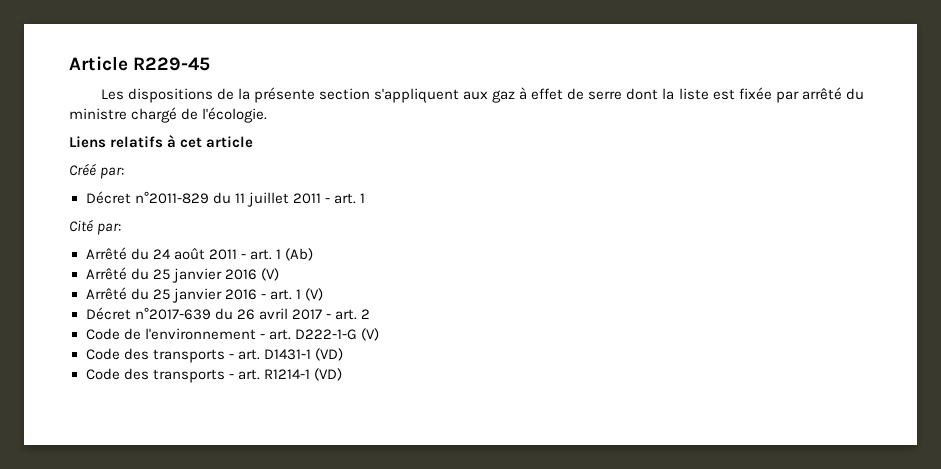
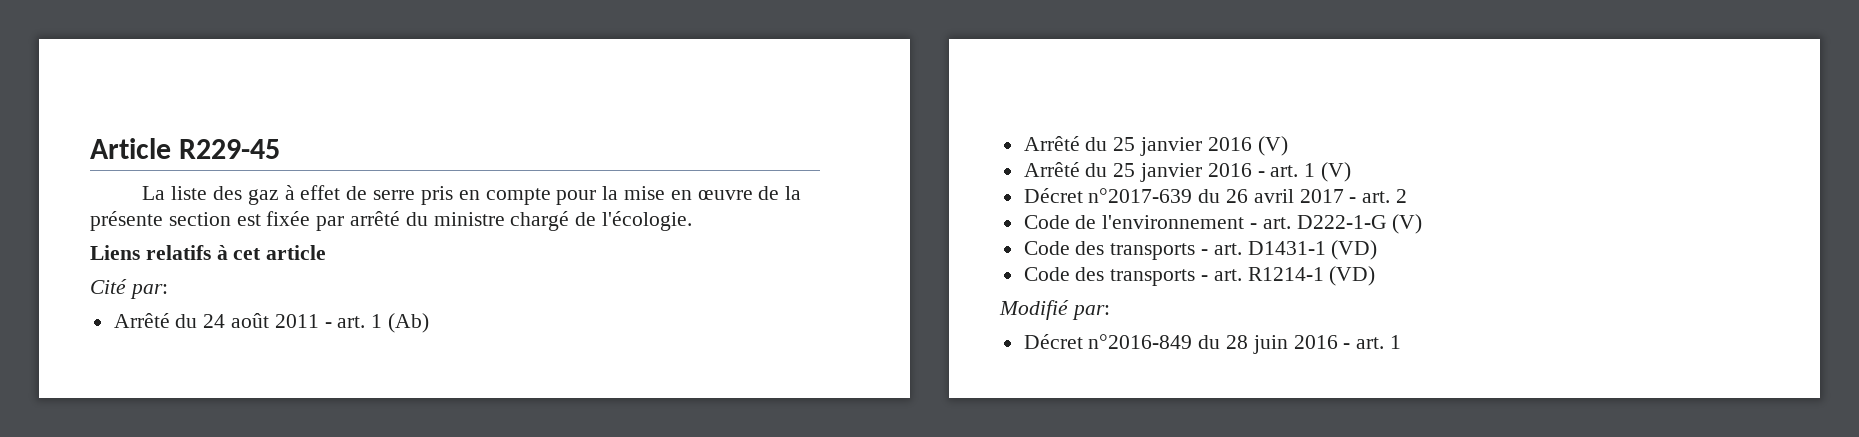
[100,87,489,103] Les dispositions de la présente section s'appliquent aux -> [142,186,243,200] La liste des
[626,88,709,100] dont la liste -> [420,186,802,205] [90,211,231,231] pris en compte pour la mise en œuvre de la présente section
[69,163,125,179] [85,191,365,207] // Créé par: // Décret n°2011-829 du 11 juillet 2011 - art. 1 -> (327, 252) none
(342, 374) none -> [999,300,1110,320] [1023,334,1402,354] // Modifié par: // Décret n°2016-849 du 28 juin 2016 - art. 1

